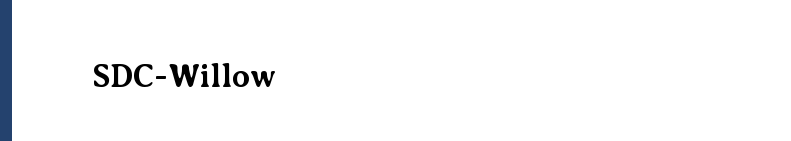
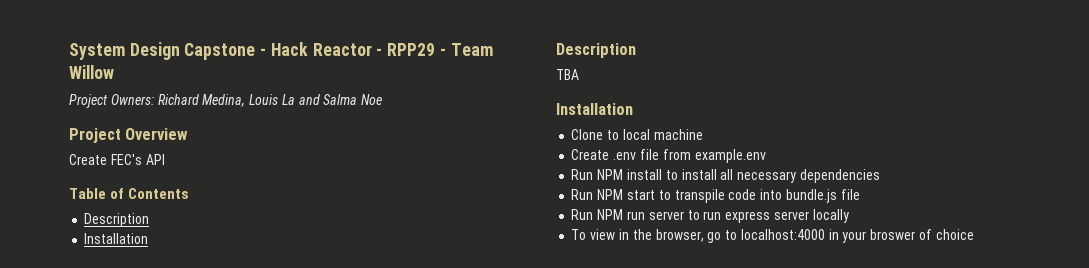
[92,63,276,87] SDC-Willow -> [69,42,493,60] [69,65,114,79] [69,94,383,108] [69,128,189,143] [69,154,165,165] [69,188,190,199] [84,213,150,227] [84,233,149,244] [556,43,636,58] [556,69,579,80] [556,103,633,115] [571,129,703,140] [571,149,766,163] [571,169,880,183] [571,189,860,203] [571,209,849,223] [571,229,974,243] System Design Capstone - Hack Reactor - RPP29 - Team Willow // Project Owners: Richard Medina, Louis La and Salma Noe // Project Overview // Create FEC's API // Table of Contents // Description // Installation // Description // TBA // Installation // Clone to local machine // Create .env file from example.env // Run NPM install to install all necessary dependencies // Run NPM start to transpile code into bundle.js file // Run NPM run server to run express server locally // To view in the browser, go to localhost:4000 in your broswer of choice

